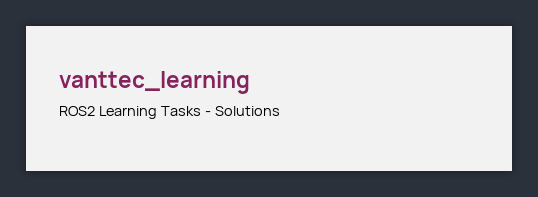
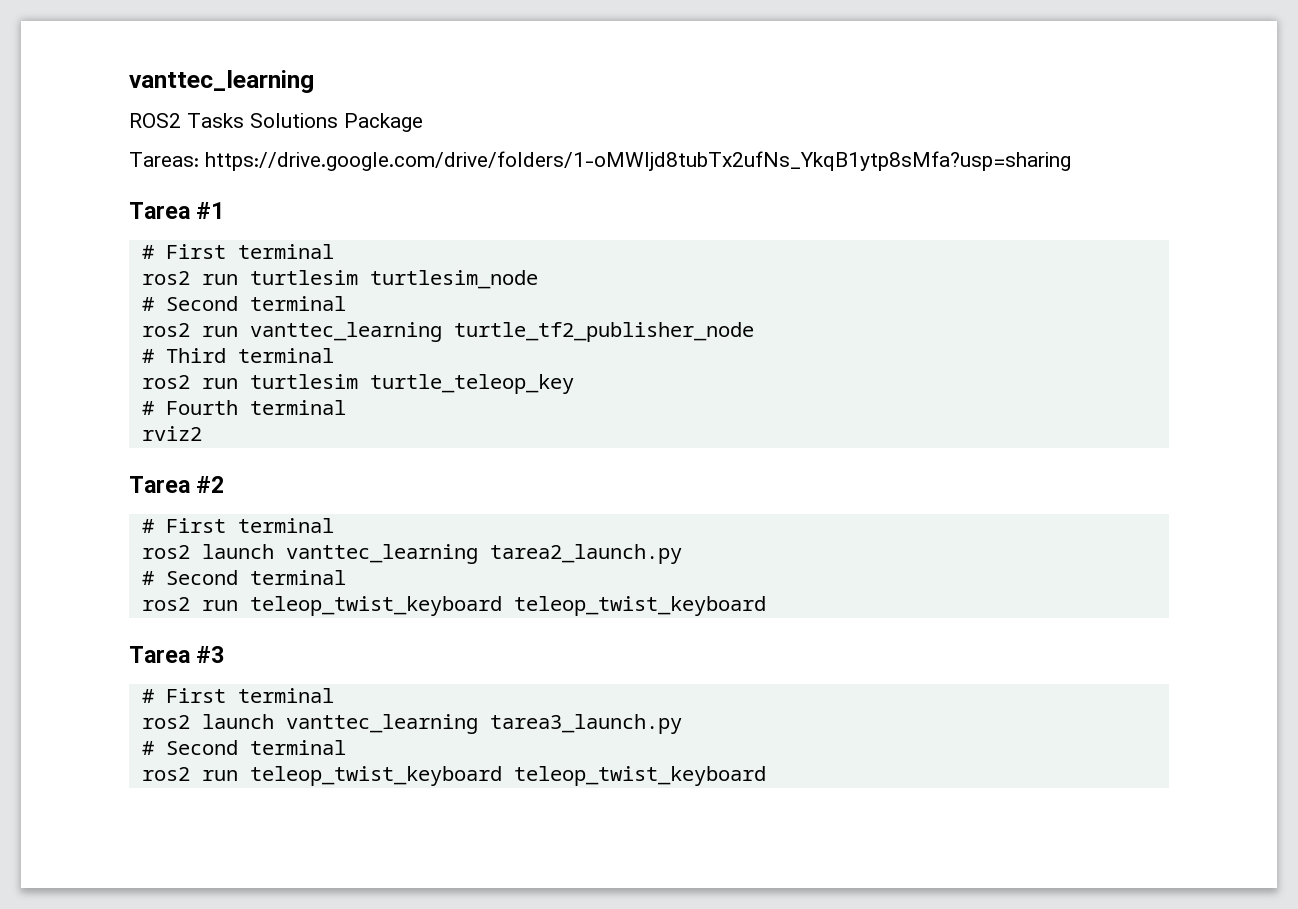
[98,106,280,119] Learning Tasks - Solutions -> [187,113,423,132] [129,151,1071,171] [129,202,225,219] [141,244,334,259] [141,270,538,289] [141,296,346,311] [141,322,754,342] [141,348,334,363] [141,374,574,394] [141,400,346,415] [141,426,202,441] [129,476,225,493] [141,518,334,533] [141,544,682,564] [141,570,346,585] [141,596,766,616] [129,646,225,663] [141,688,334,703] [141,714,682,734] [141,740,346,755] [141,766,766,786] Tasks Solutions Package // Tareas: https://drive.google.com/drive/folders/1-oMWIjd8tubTx2ufNs_YkqB1ytp8sMfa?usp=sharing // Tarea #1 // # First terminal // ros2 run turtlesim turtlesim_node // # Second terminal // ros2 run vanttec_learning turtle_tf2_publisher_node // # Third terminal // ros2 run turtlesim turtle_teleop_key // # Fourth terminal // rviz2 // Tarea #2 // # First terminal // ros2 launch vanttec_learning tarea2_launch.py // # Second terminal // ros2 run teleop_twist_keyboard teleop_twist_keyboard // Tarea #3 // # First terminal // ros2 launch vanttec_learning tarea3_launch.py // # Second terminal // ros2 run teleop_twist_keyboard teleop_twist_keyboard

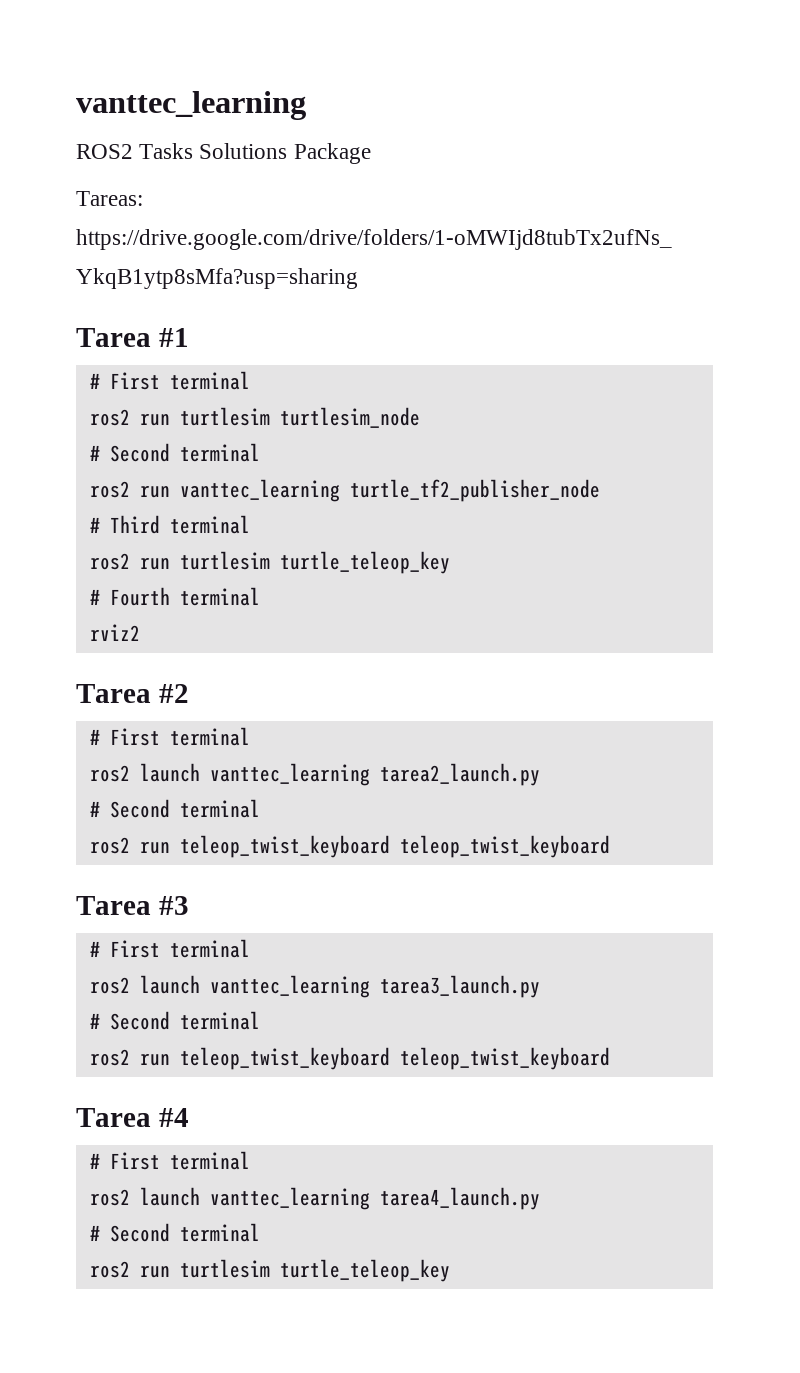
(766, 776) none -> [76,1108,189,1127] [89,1151,250,1170] [89,1187,540,1210] [89,1223,260,1242] [89,1259,450,1282] // Tarea #4 // # First terminal // ros2 launch vanttec_learning tarea4_launch.py // # Second terminal // ros2 run turtlesim turtle_teleop_key

